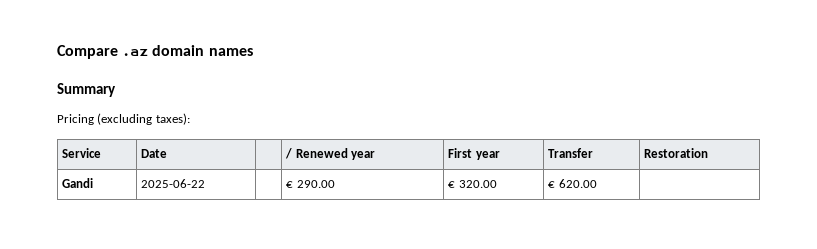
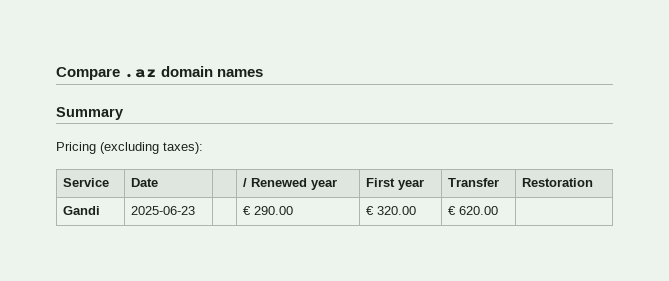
[141,179,206,188] 2025-06-22 -> [131,206,196,215] 2025-06-23

